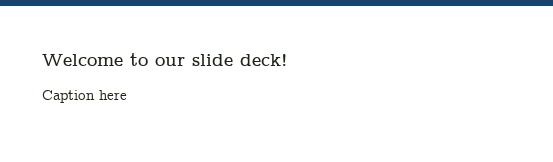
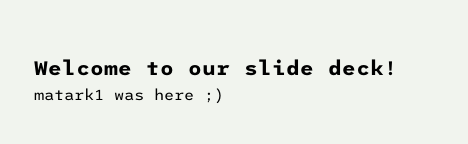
[42,90,127,103] Caption here -> [34,88,224,104] matark1 was here ;)

